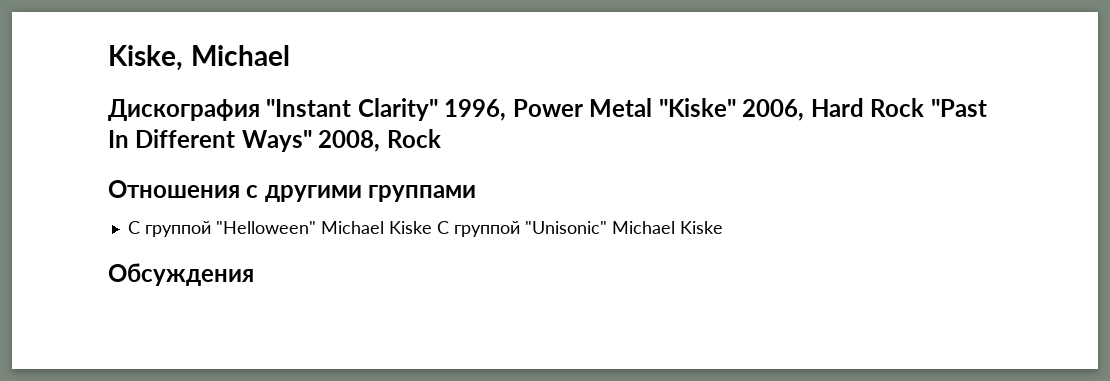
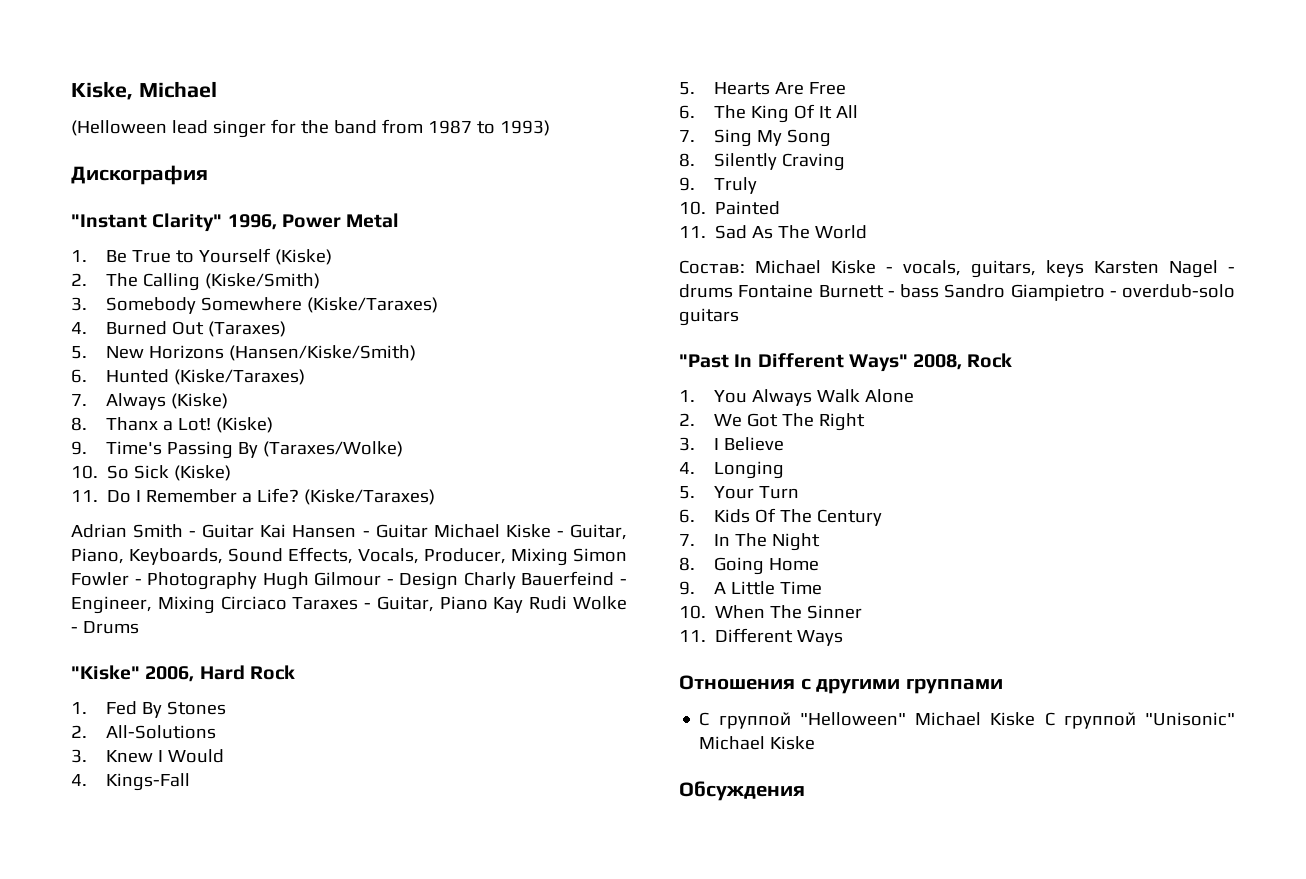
(290, 55) none -> [71,119,550,138] // (Helloween lead singer for the band from 1987 to 1993)
(260, 110) none -> (208, 175) //
[658,98,925,121] "Kiske" 2006, Hard Rock -> [71,248,332,265] [71,273,320,291] [71,297,438,314] [71,321,286,337] [71,345,416,361] [71,369,305,385] [71,393,228,410] [71,417,273,433] [71,441,403,459] [71,465,232,481] [71,488,436,505] [71,524,627,540] [71,547,627,566] [71,571,627,590] [71,596,627,614] [71,621,139,634] [71,665,295,682] [71,701,226,718] [71,725,216,739] [71,749,224,763] [71,773,190,791] [679,82,846,95] [679,104,858,123] [679,129,831,147] [679,153,845,171] [679,177,757,194] [679,201,781,215] [679,225,868,239] [679,260,1235,278] [679,284,1235,301] [679,308,739,326] // 1. Be True to Yourself (Kiske) // 2. The Calling (Kiske/Smith) // 3. Somebody Somewhere (Kiske/Taraxes) // 4. Burned Out (Taraxes) // 5. New Horizons (Hansen/Kiske/Smith) // 6. Hunted (Kiske/Taraxes) // 7. Always (Kiske) // 8. Thanx a Lot! (Kiske) // 9. Time's Passing By (Taraxes/Wolke) // 10. So Sick (Kiske) // 11. Do I Remember a Life? (Kiske/Taraxes) // Adrian Smith - Guitar Kai Hansen - Guitar Michael Kiske - Guitar, Piano, Keyboards, Sound Effects, Vocals, Producer, Mixing Simon Fowler - Photography Hugh Gilmour - Design Charly Bauerfeind - Engineer, Mixing Circiaco Taraxes - Guitar, Piano Kay Rudi Wolke - Drums // "Kiske" 2006, Hard Rock // 1. Fed By Stones // 2. All-Solutions // 3. Knew I Would // 4. Kings-Fall // 5. Hearts Are Free // 6. The King Of It All // 7. Sing My Song // 8. Silently Craving // 9. Truly // 10. Painted // 11. Sad As The World // Состав: Michael Kiske - vocals, guitars, keys Karsten Nagel - drums Fontaine Burnett - bass Sandro Giampietro - overdub-solo guitars //
(441, 138) none -> [679,389,914,406] [679,413,865,431] [679,437,784,451] [679,461,784,479] [679,486,799,499] [679,508,882,526] [679,533,820,551] [679,557,819,575] [679,581,822,595] [679,605,863,619] [679,628,844,646] // 1. You Always Walk Alone // 2. We Got The Right // 3. I Believe // 4. Longing // 5. Your Turn // 6. Kids Of The Century // 7. In The Night // 8. Going Home // 9. A Little Time // 10. When The Sinner // 11. Different Ways

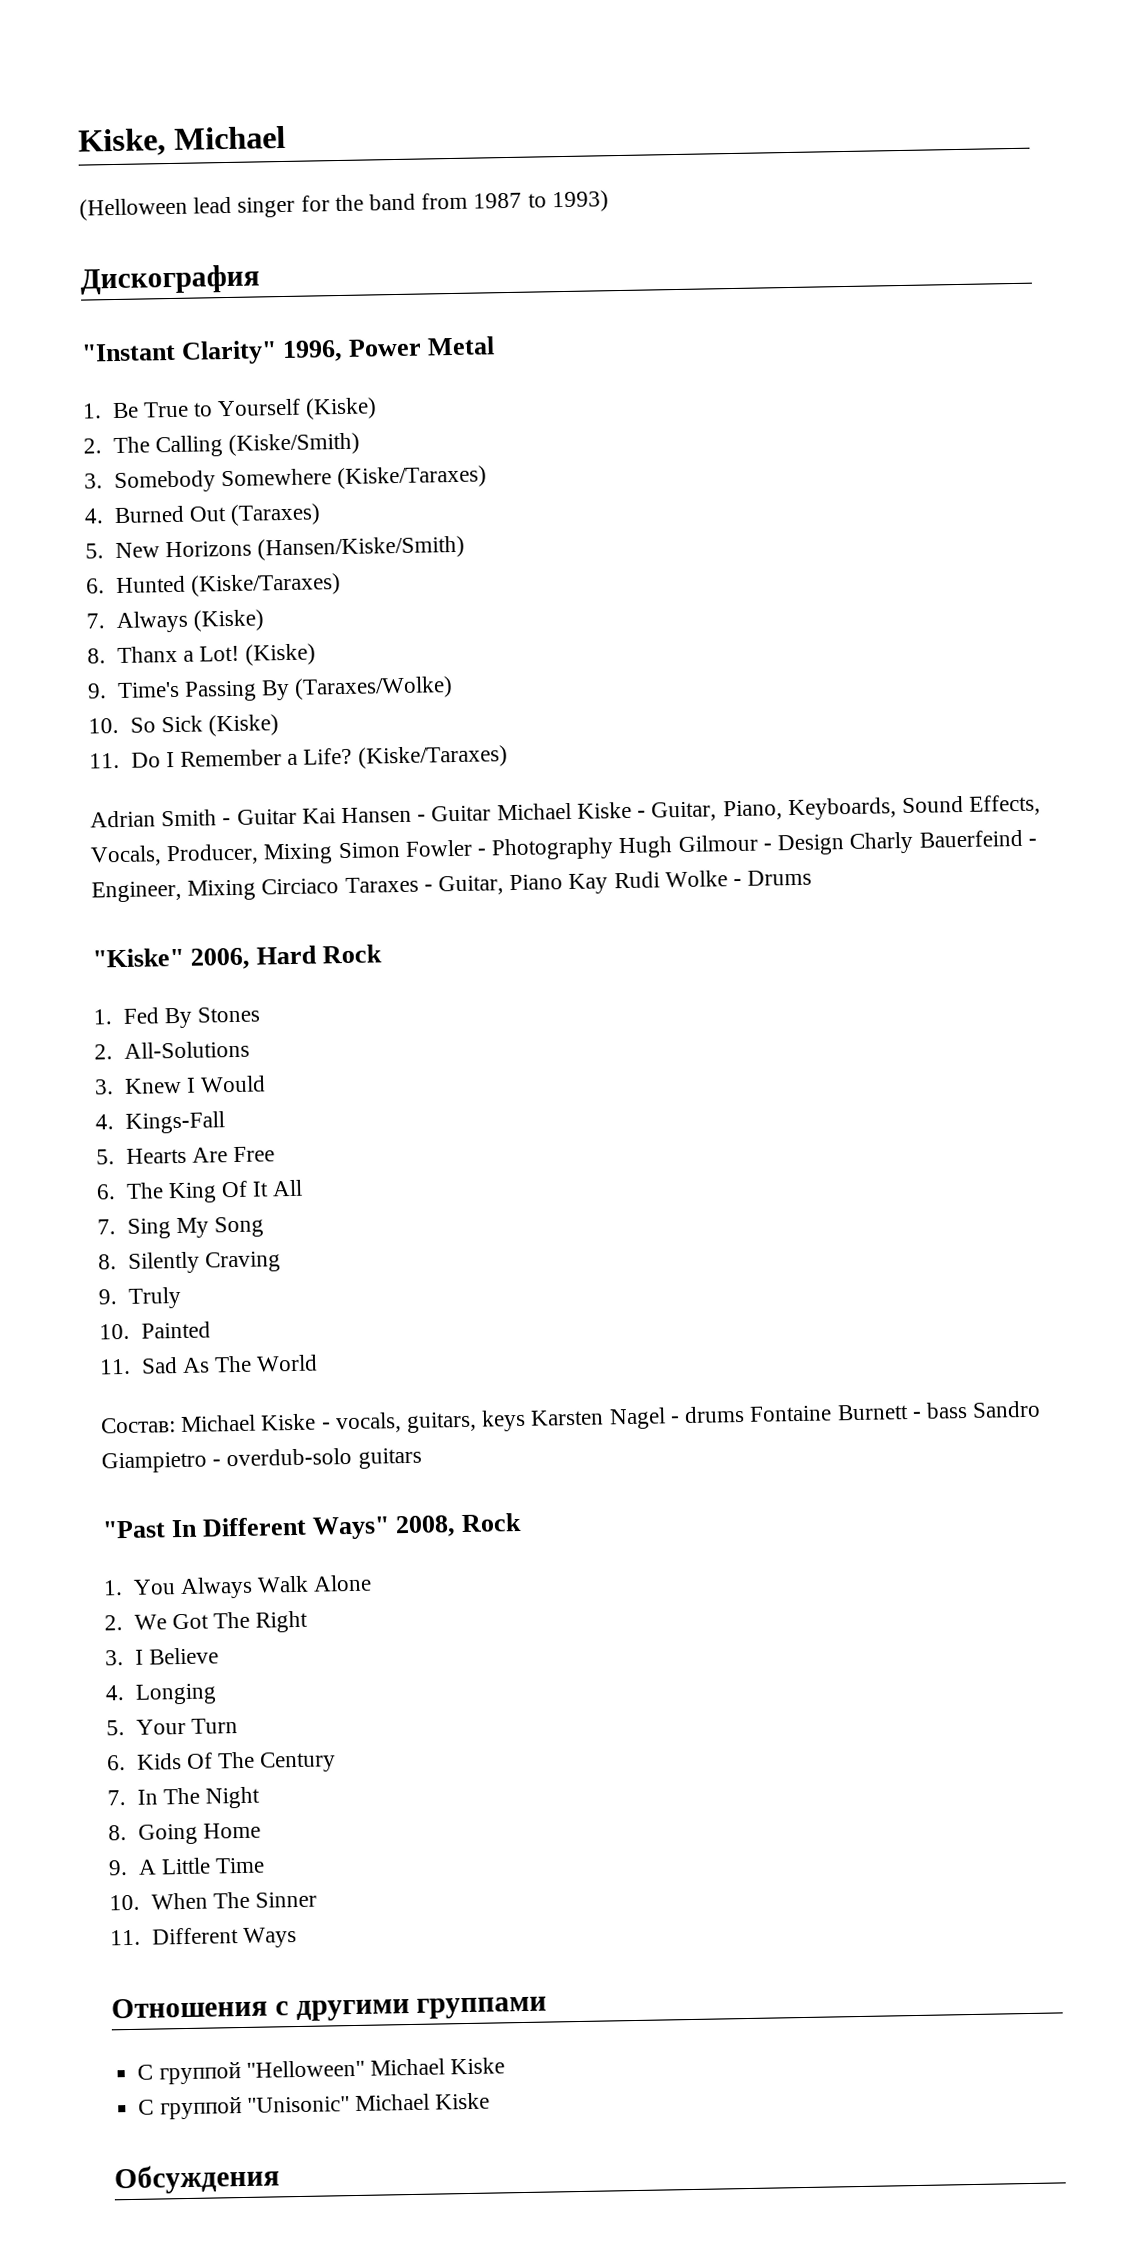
(1036, 719) none -> (506, 2066) //

